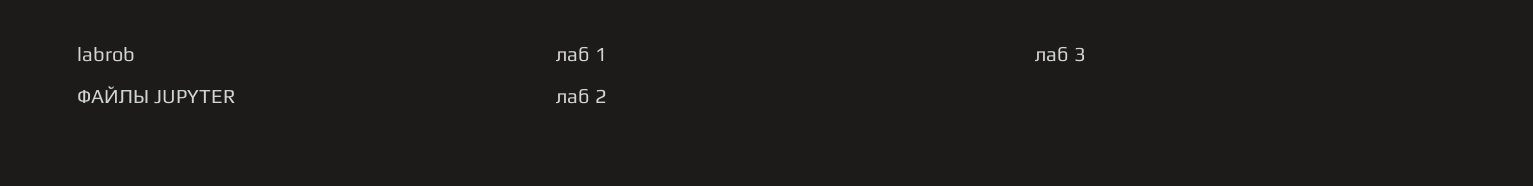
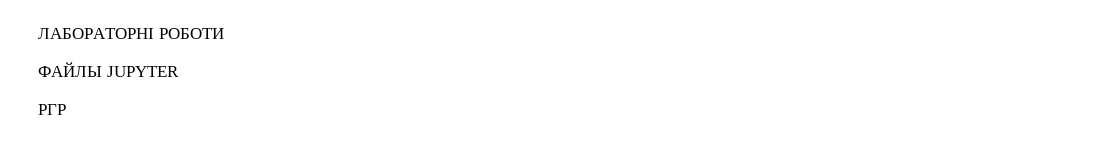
[77,47,135,62] labrob -> [38,28,224,39] ЛАБОРАТОРНІ РОБОТИ
[556,46,608,62] [556,88,608,104] [1035,46,1087,62] лаб 1 // лаб 2 // лаб 3 -> [38,104,66,115] РГР

